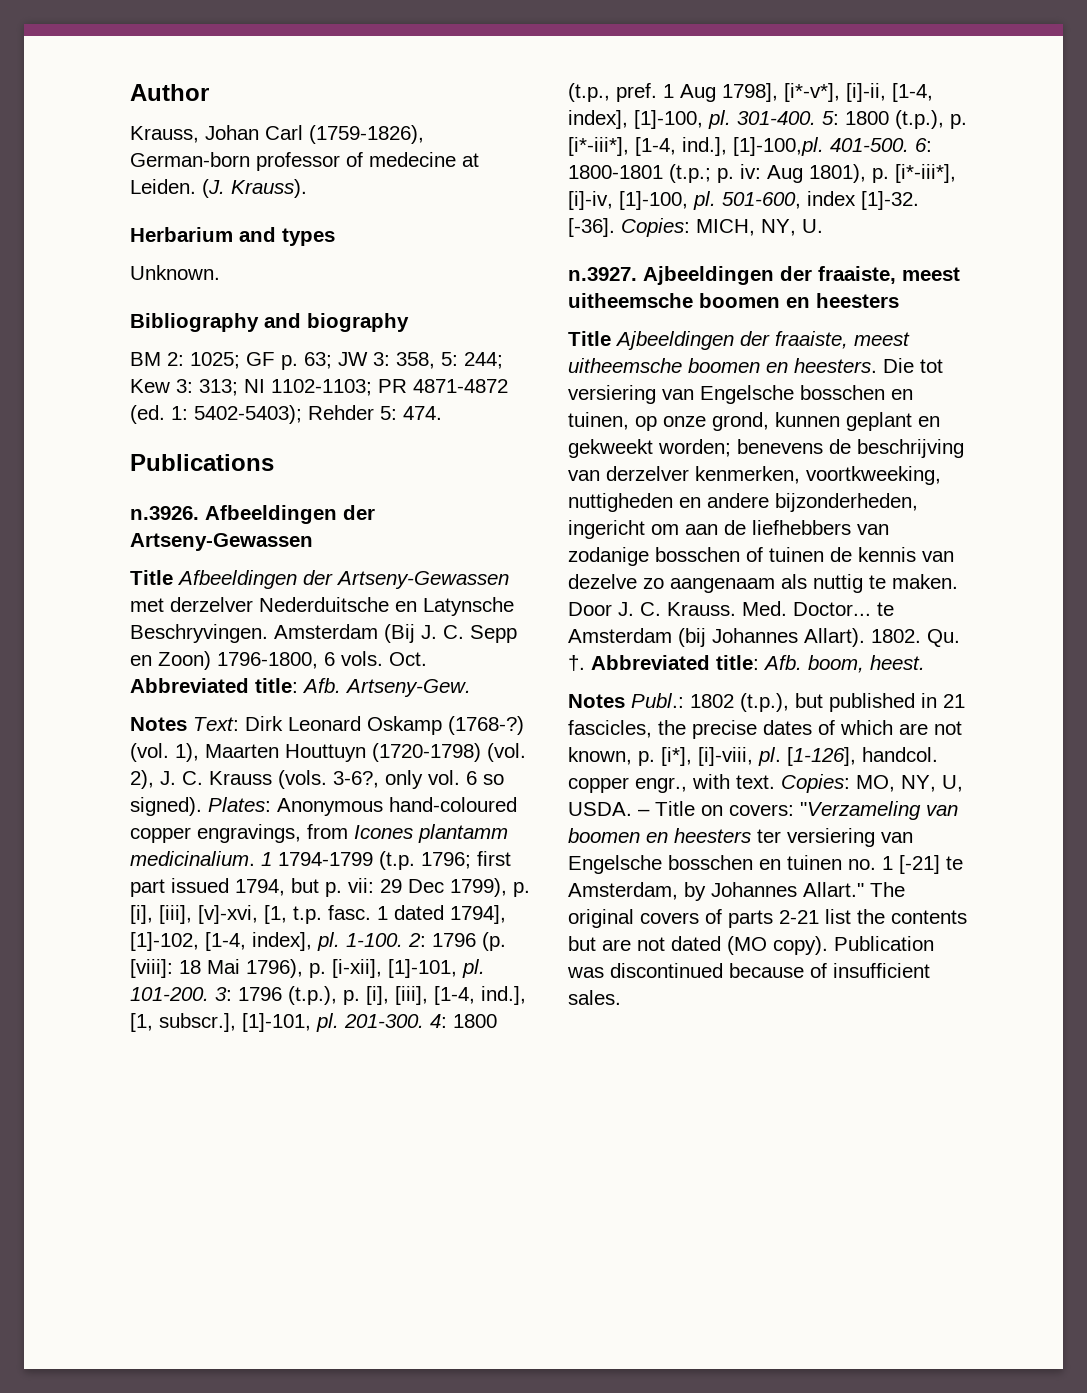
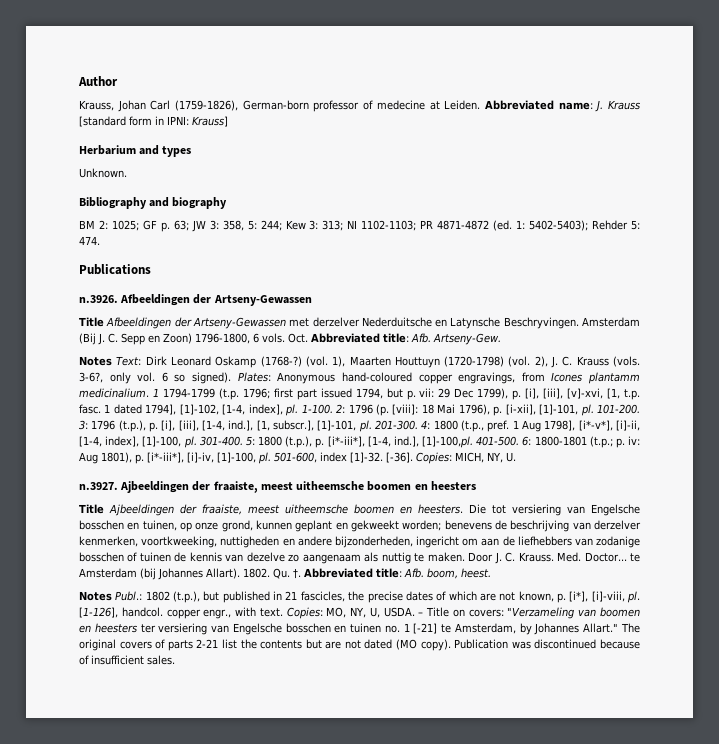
[202,179,307,198] (J. Krauss). -> [484,100,640,112] [79,116,228,127] Abbreviated name: J. Krauss [standard form in IPNI: Krauss]

